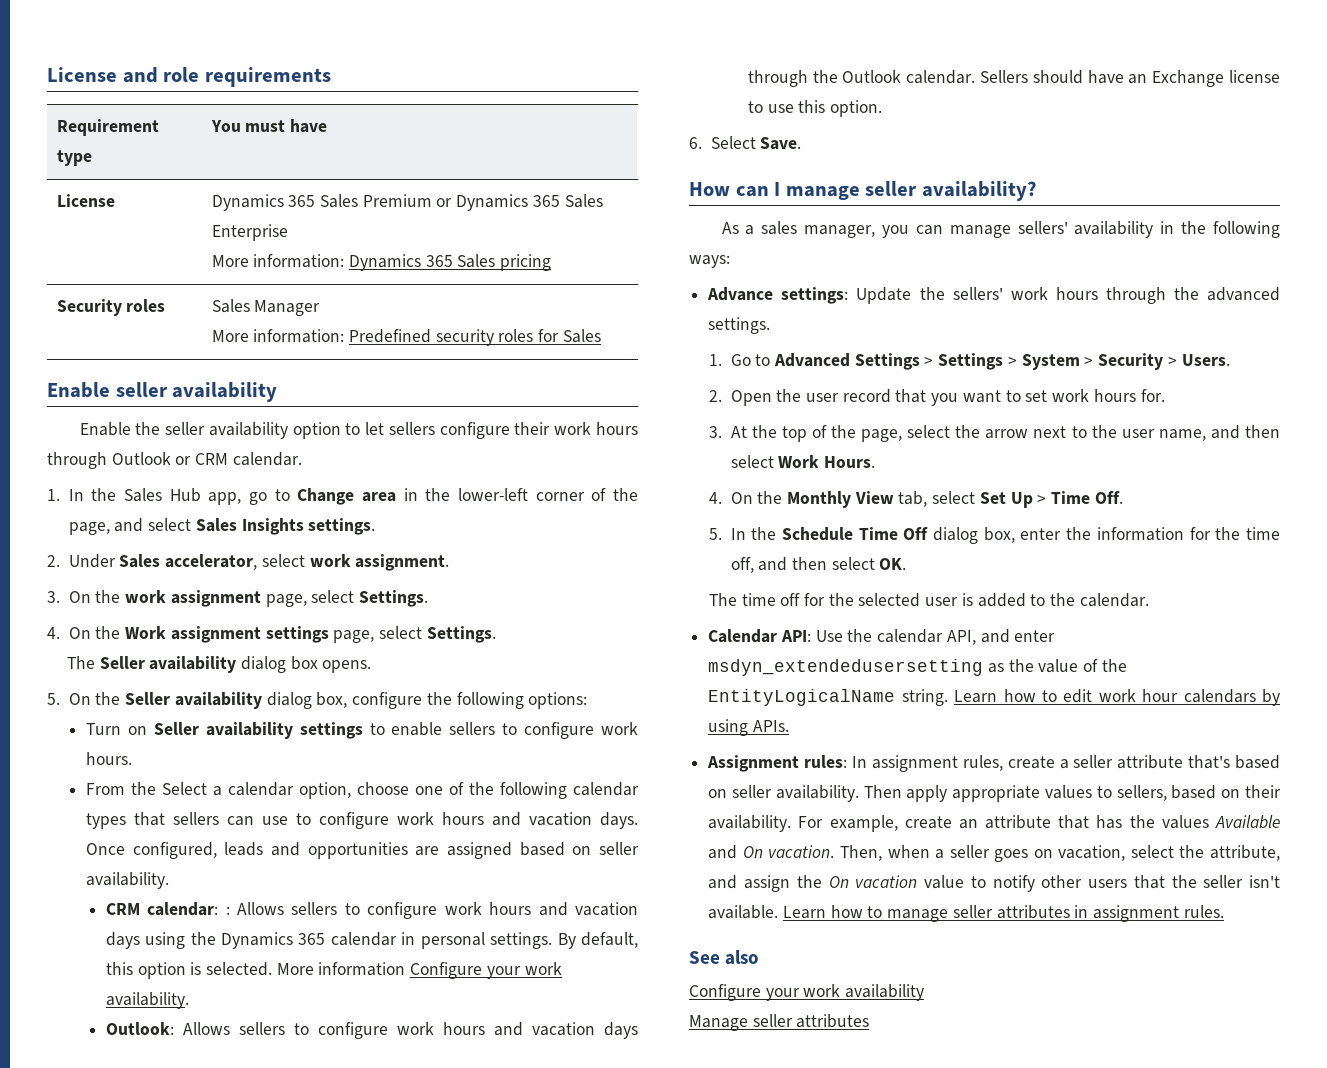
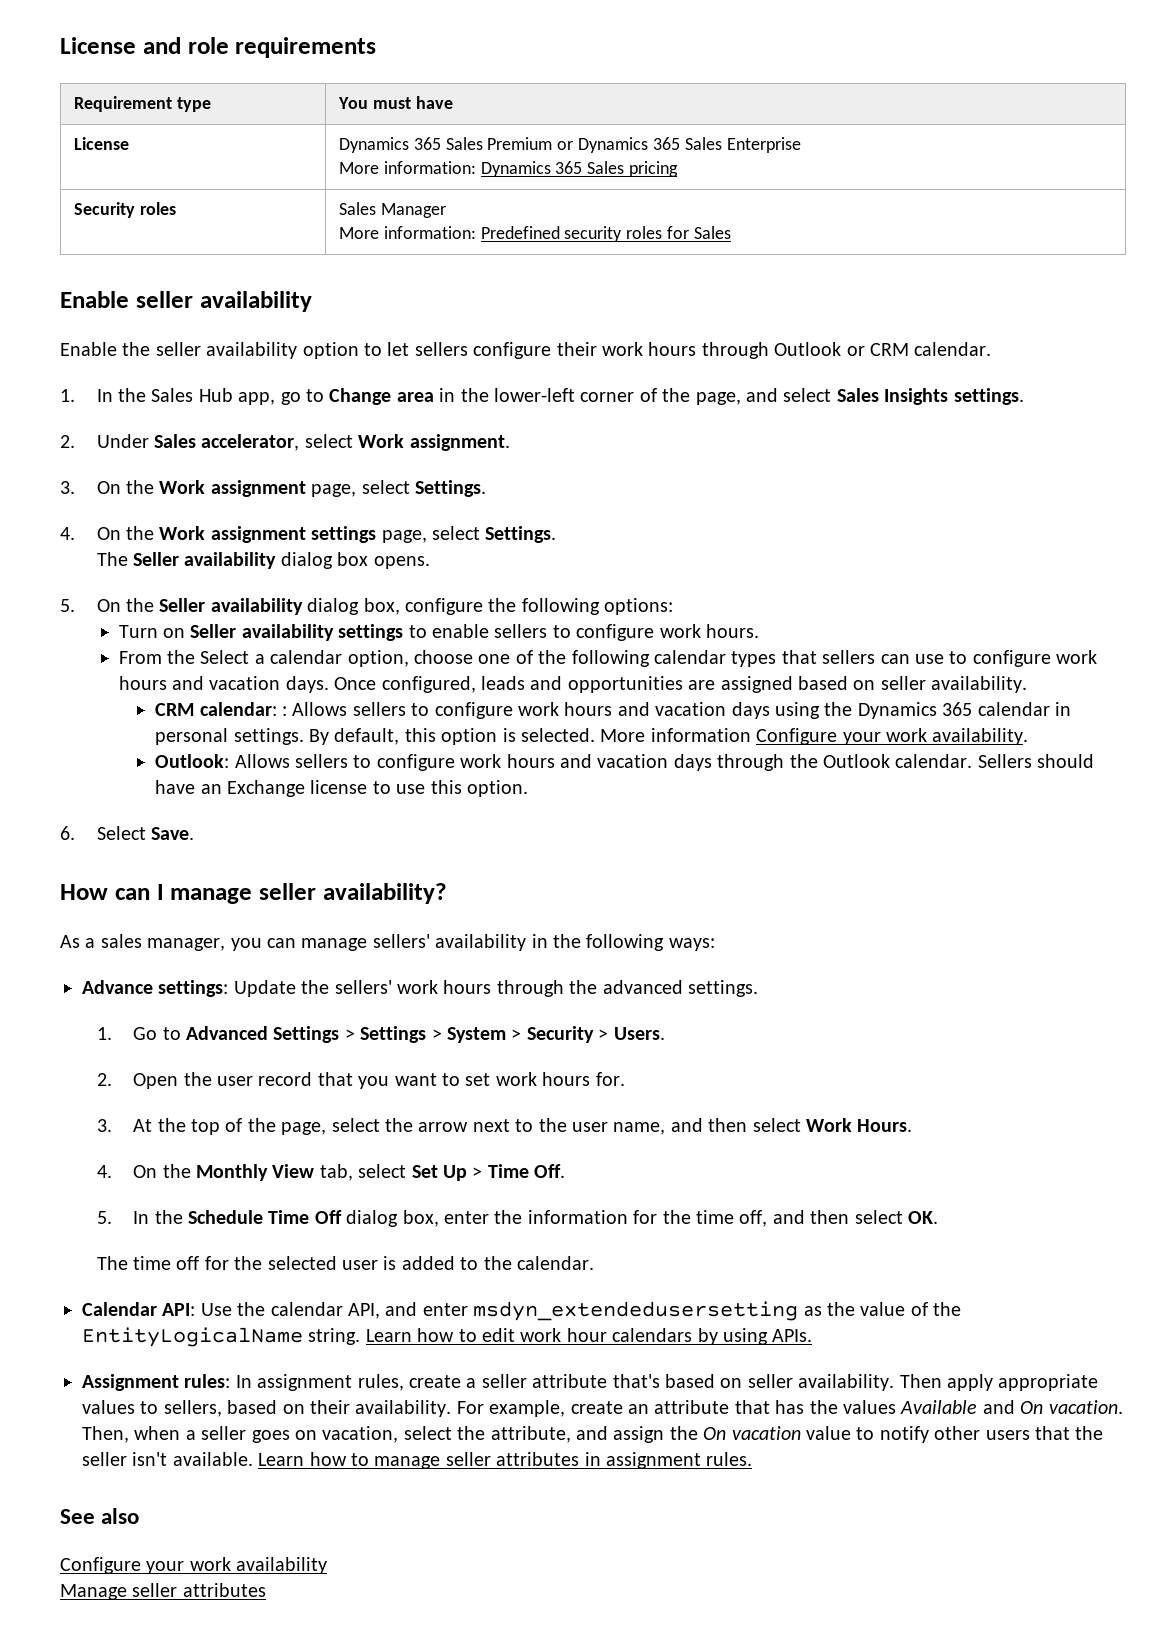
[309,554,351,567] work -> [358,434,405,448] Work
[125,590,167,603] work -> [159,480,206,494] Work

